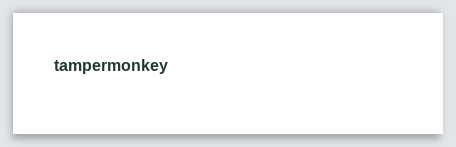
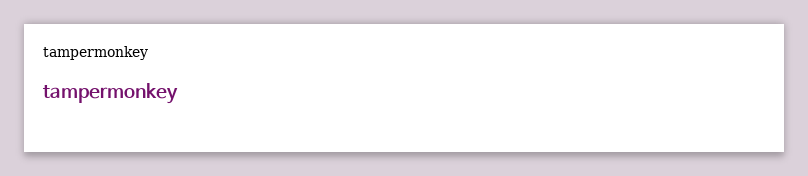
[54,59,168,74] tampermonkey -> [43,46,148,60] [43,83,178,104] tampermonkey // tampermonkey

